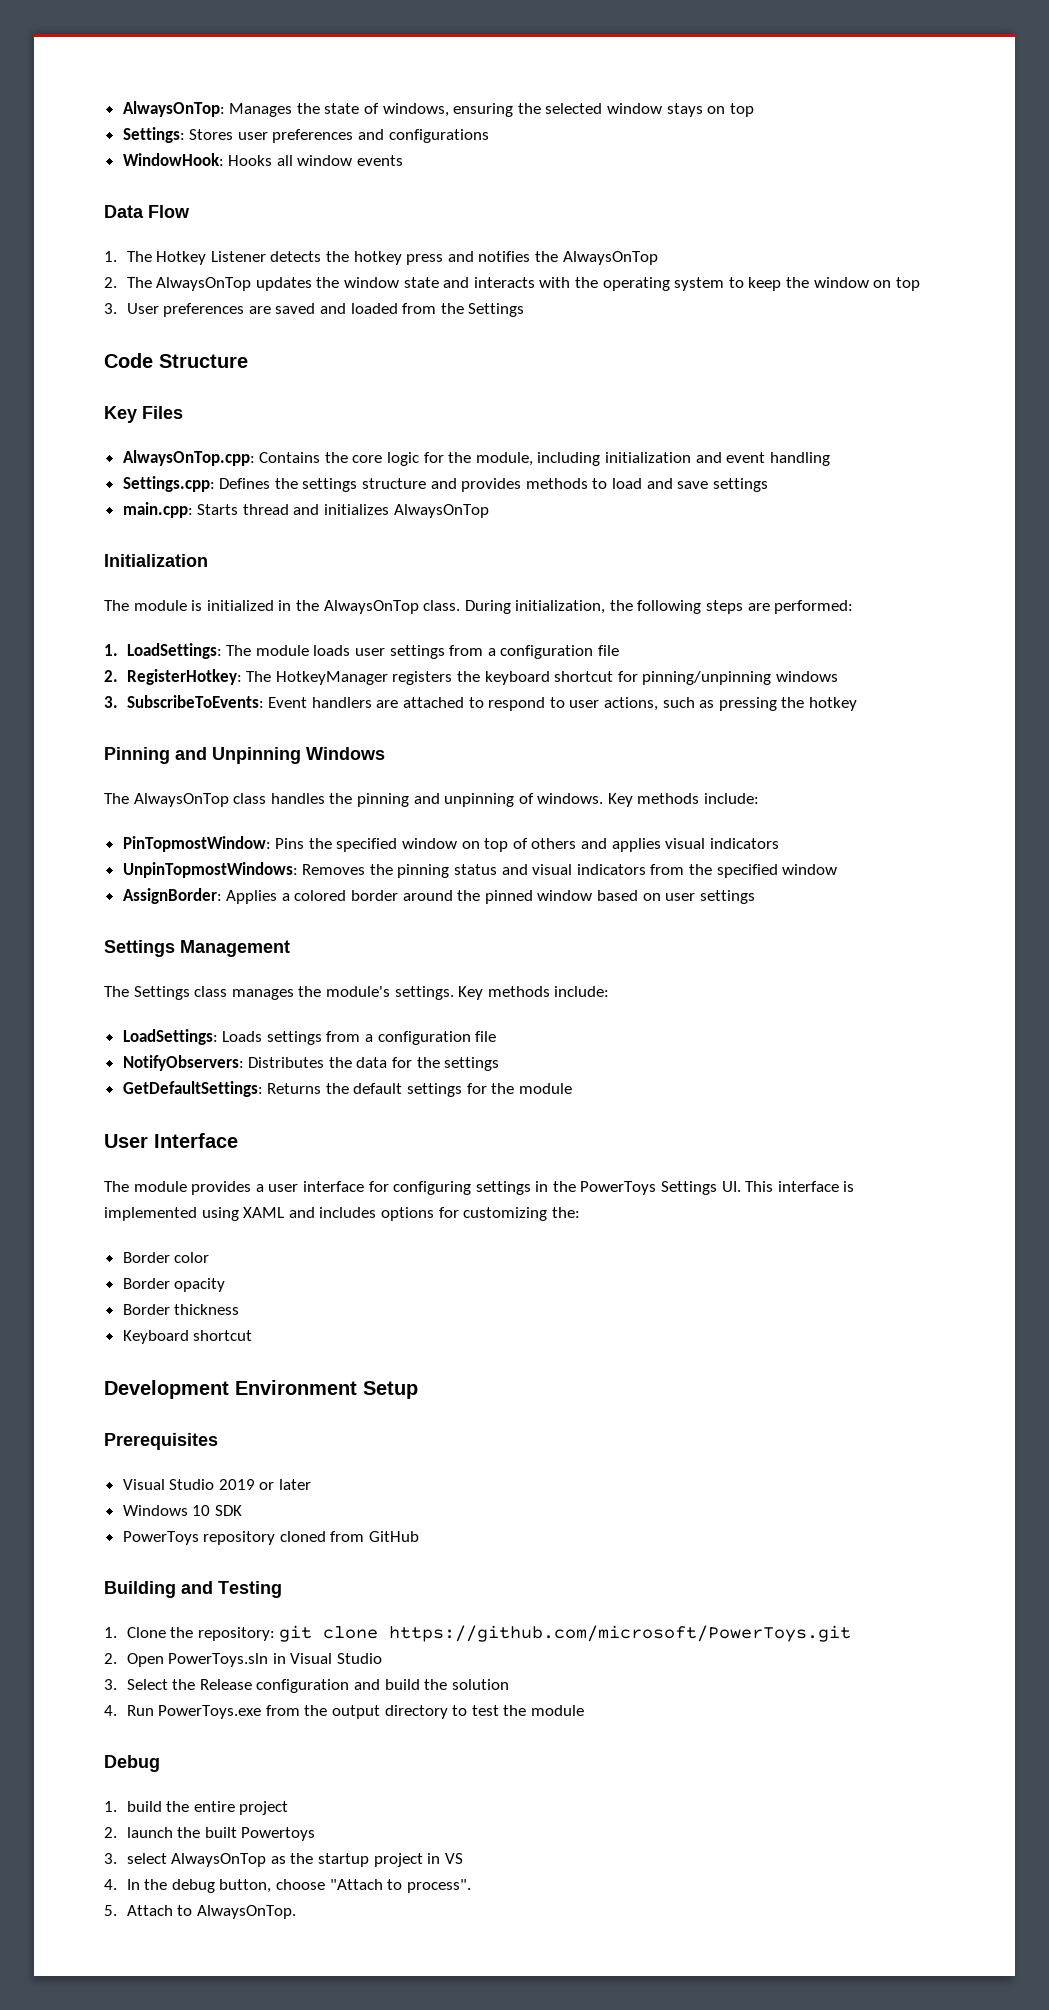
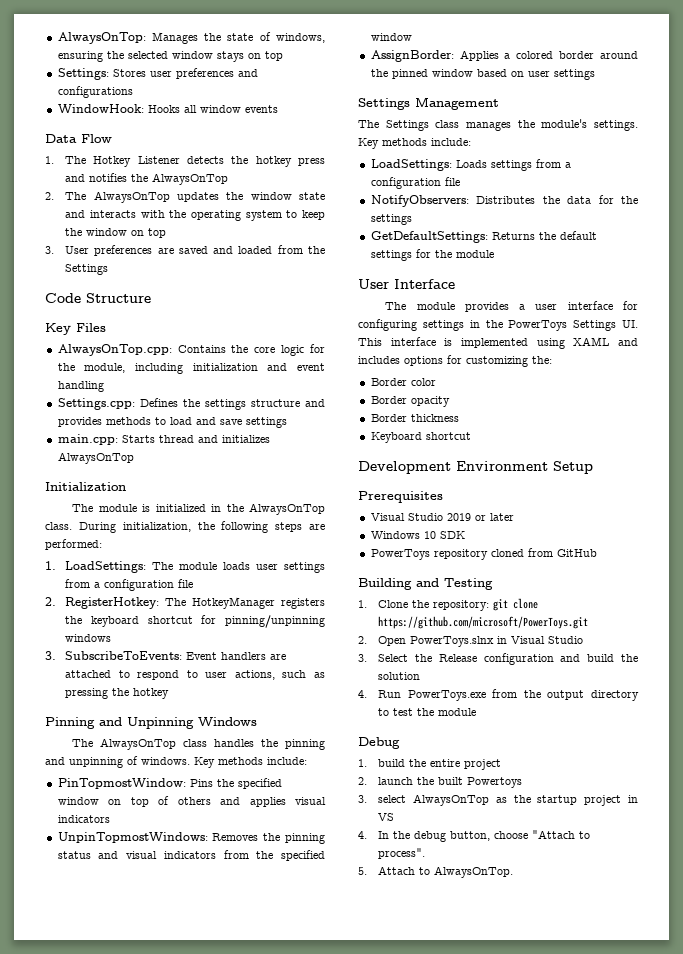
[168,1653,269,1667] PowerToys.sln -> [410,636,495,647] PowerToys.slnx

